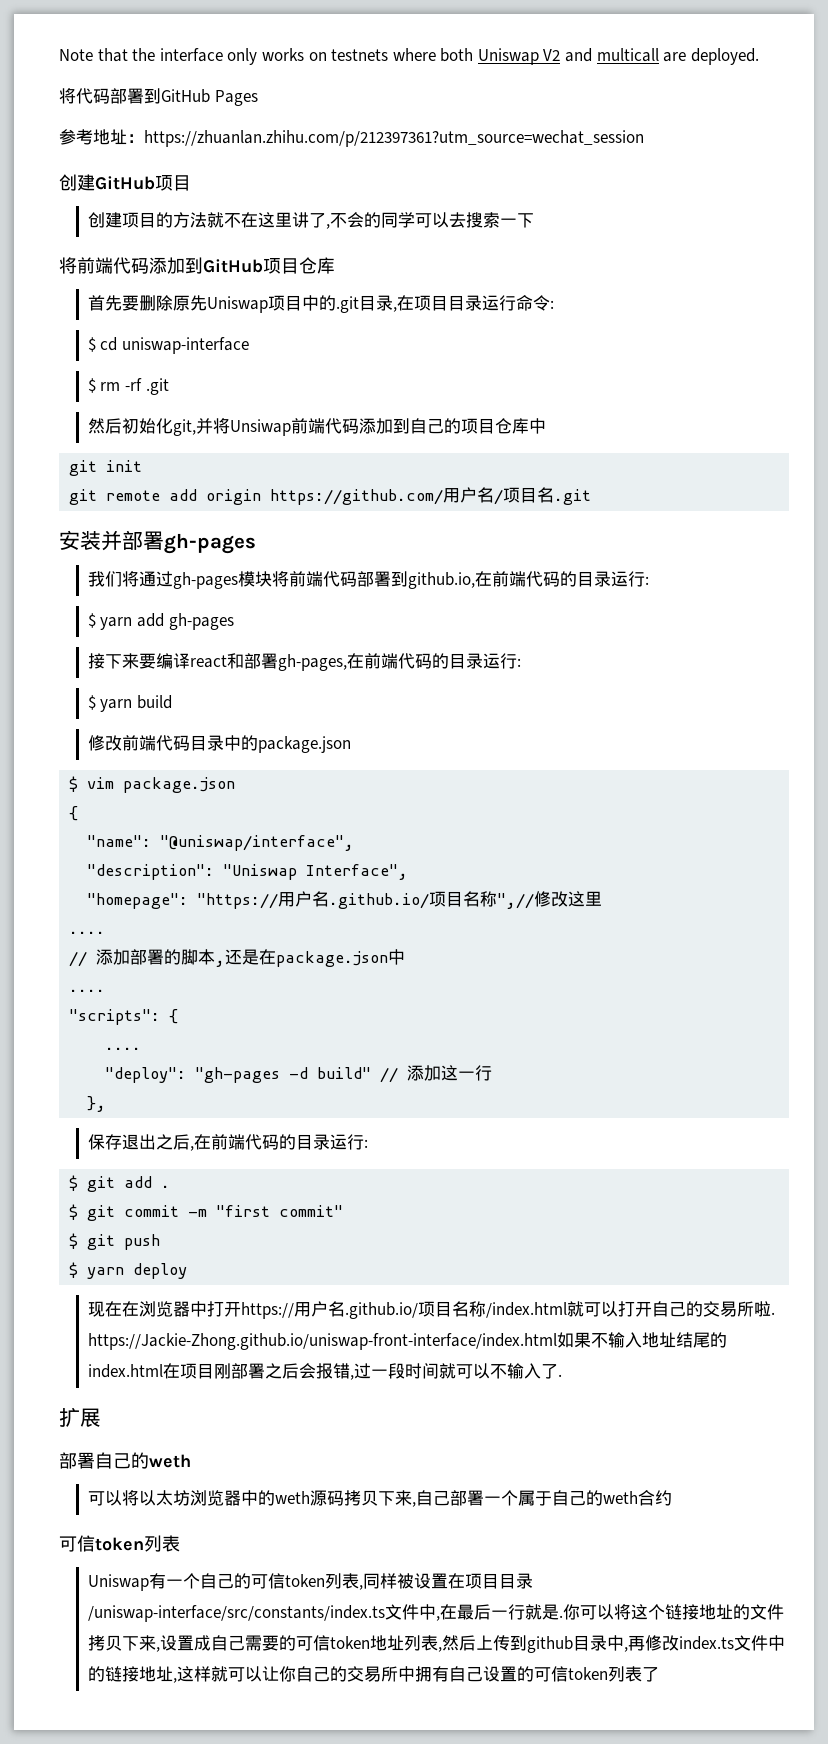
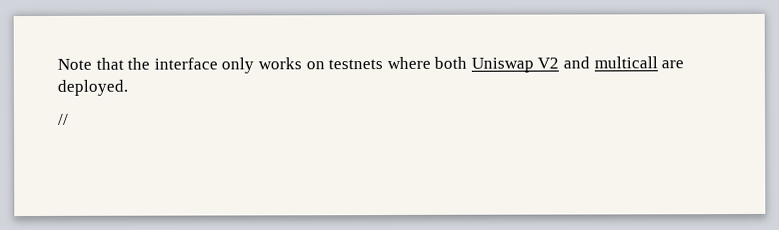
[59,88,258,106] [59,129,644,147] [59,174,191,191] [87,212,534,229] [59,257,335,274] [87,295,554,313] [87,337,250,354] [87,378,169,395] [87,418,546,436] [69,460,143,476] [69,487,592,505] [59,530,256,554] [87,571,649,589] [87,613,234,630] [87,653,521,671] [87,695,173,712] [87,735,351,753] [69,776,236,793] [69,806,79,821] [87,835,355,851] [87,864,409,880] [87,891,603,909] [69,931,106,934] [69,949,406,967] [69,989,106,992] [69,1009,179,1025] [105,1047,142,1050] [105,1065,493,1083] [87,1096,107,1112] [87,1134,368,1151] [69,1175,171,1192] [69,1204,344,1221] [69,1233,161,1250] [69,1262,188,1279] [87,1301,775,1319] [87,1332,727,1350] [87,1363,562,1380] [59,1407,101,1427] [59,1452,191,1469] [87,1490,672,1507] [59,1535,180,1552] [87,1573,533,1591] [87,1604,784,1622] [87,1635,785,1653] [87,1666,659,1683] 将代码部署到GitHub Pages // 参考地址：https://zhuanlan.zhihu.com/p/212397361?utm_source=wechat_session // 创建GitHub项目 // 创建项目的方法就不在这里讲了,不会的同学可以去搜索一下 // 将前端代码添加到GitHub项目仓库 // 首先要删除原先Uniswap项目中的.git目录,在项目目录运行命令: // $ cd uniswap-interface // $ rm -rf .git // 然后初始化git,并将Unsiwap前端代码添加到自己的项目仓库中 // git init // git remote add origin https://github.com/用户名/项目名.git // 安装并部署gh-pages // 我们将通过gh-pages模块将前端代码部署到github.io,在前端代码的目录运行: // $ yarn add gh-pages // 接下来要编译react和部署gh-pages,在前端代码的目录运行: // $ yarn build // 修改前端代码目录中的package.json // $ vim package.json // { // "name": "@uniswap/interface", // "description": "Uniswap Interface", // "homepage": "https://用户名.github.io/项目名称",//修改这里 // .... // // 添加部署的脚本,还是在package.json中 // .... // "scripts": { // .... // "deploy": "gh-pages -d build" // 添加这一行 // }, // 保存退出之后,在前端代码的目录运行: // $ git add . // $ git commit -m "first commit" // $ git push // $ yarn deploy // 现在在浏览器中打开https://用户名.github.io/项目名称/index.html就可以打开自己的交易所啦. https://Jackie-Zhong.github.io/uniswap-front-interface/index.html如果不输入地址结尾的index.html在项目刚部署之后会报错,过一段时间就可以不输入了. // 扩展 // 部署自己的weth // 可以将以太坊浏览器中的weth源码拷贝下来,自己部署一个属于自己的weth合约 // 可信token列表 // Uniswap有一个自己的可信token列表,同样被设置在项目目录/uniswap-interface/src/constants/index.ts文件中,在最后一行就是.你可以将这个链接地址的文件拷贝下来,设置成自己需要的可信token地址列表,然后上传到github目录中,再修改index.ts文件中的链接地址,这样就可以让你自己的交易所中拥有自己设置的可信token列表了 -> [57,113,69,125] //

